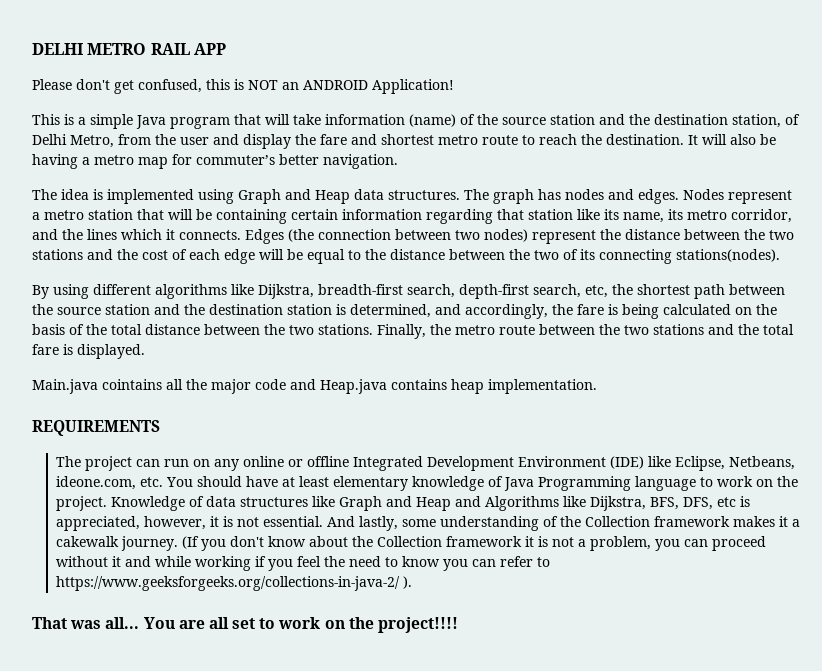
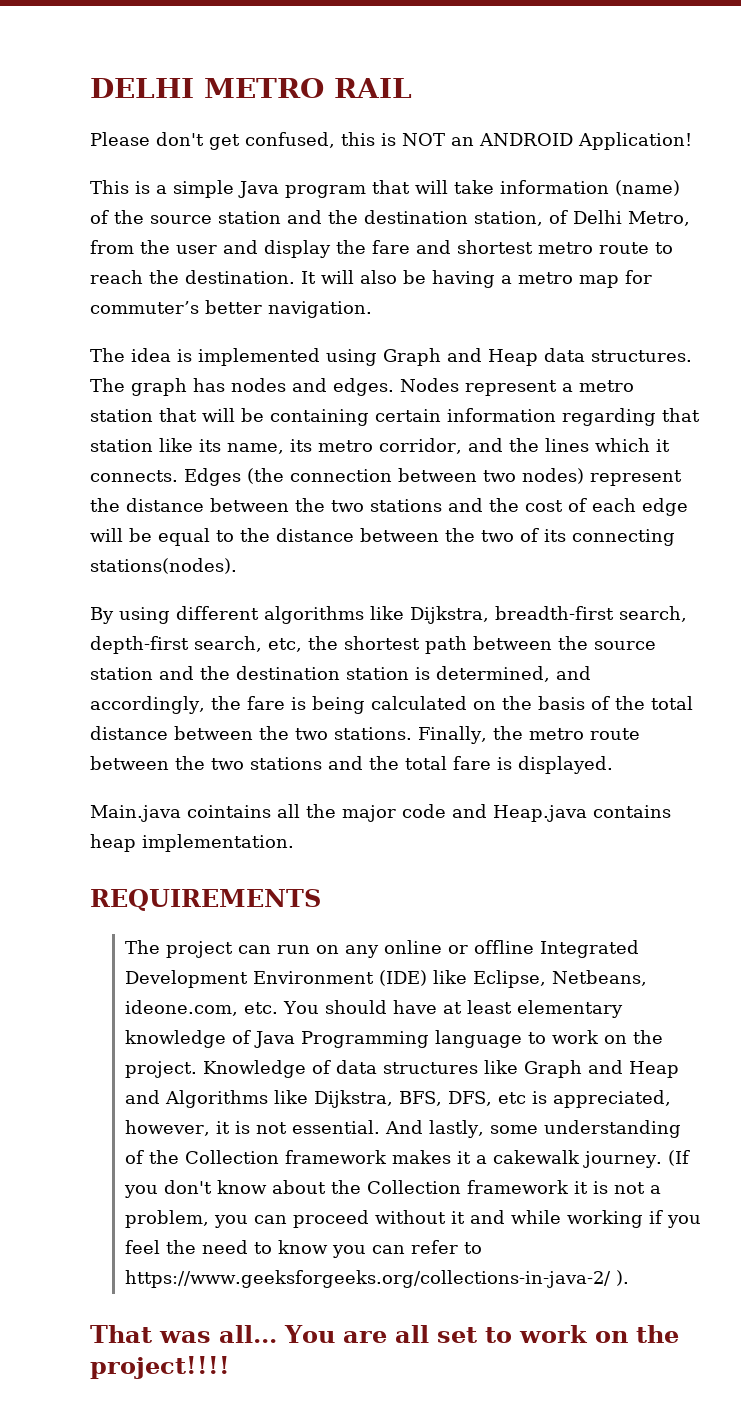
[193,43,226,55] APP -> (412, 88) none

